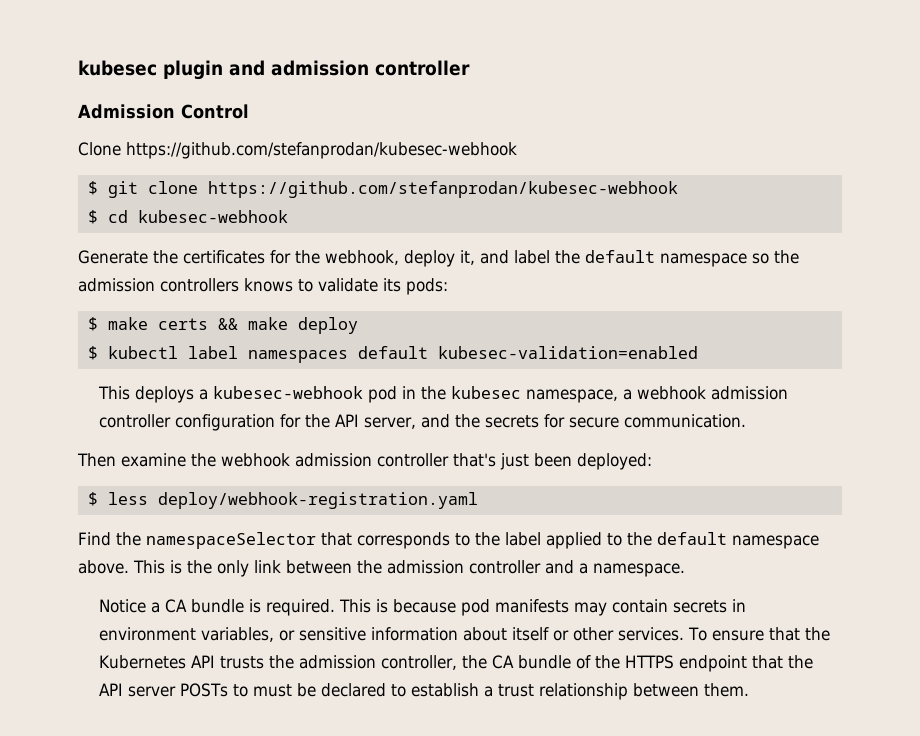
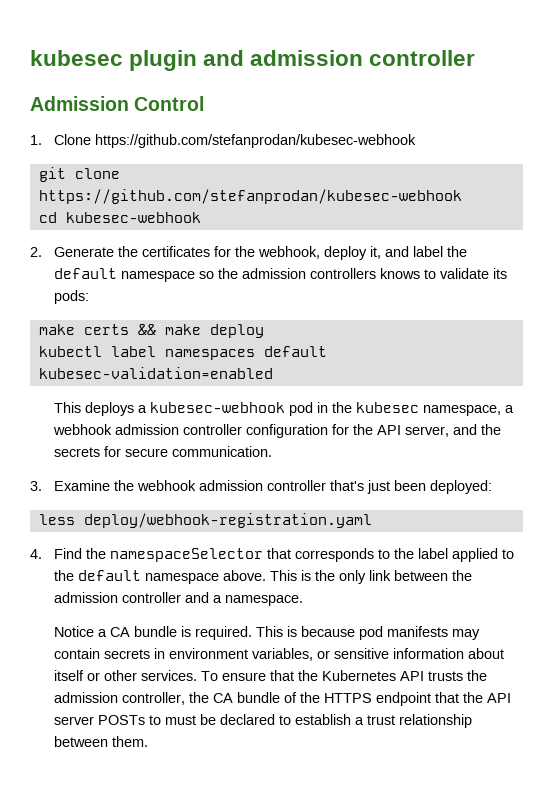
(249, 111) none -> [30,135,42,145] 1.
[87,181,98,195] $ -> (417, 141) none
[87,210,98,224] $ -> (462, 196) none
(288, 216) none -> [30,247,42,257] 2.
[87,317,98,331] $ -> (90, 297) none
[87,346,98,360] $ -> (264, 331) none
[77,453,186,467] Then examine -> [30,480,111,491] 3. Examine
[87,492,98,506] $ -> (493, 487) none
(478, 500) none -> [30,549,42,559] 4.

